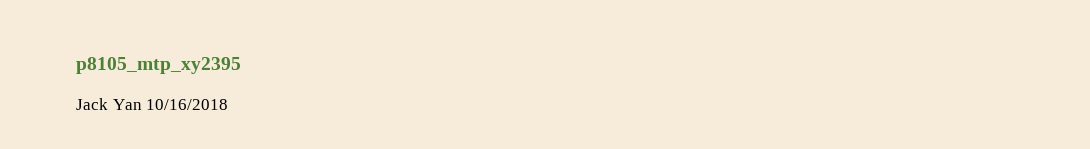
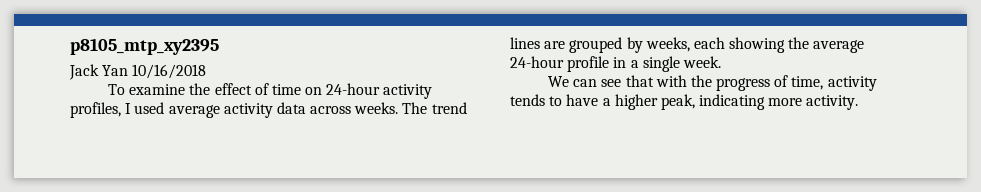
(229, 104) none -> [107,83,433,99] [70,102,467,118] [510,37,865,53] [510,56,721,72] [547,75,877,91] [510,94,859,110] // To examine the effect of time on 24-hour activity profiles, I used average activity data across weeks. The trend lines are grouped by weeks, each showing the average 24-hour profile in a single week. // We can see that with the progress of time, activity tends to have a higher peak, indicating more activity.

